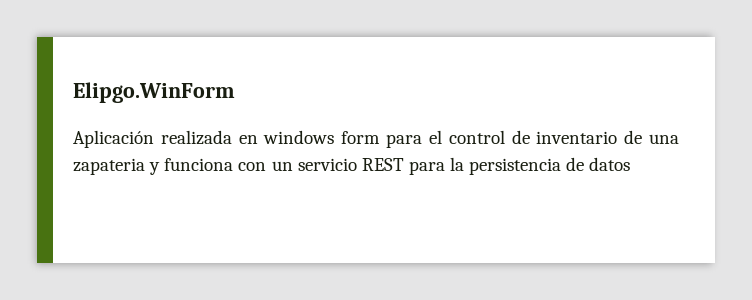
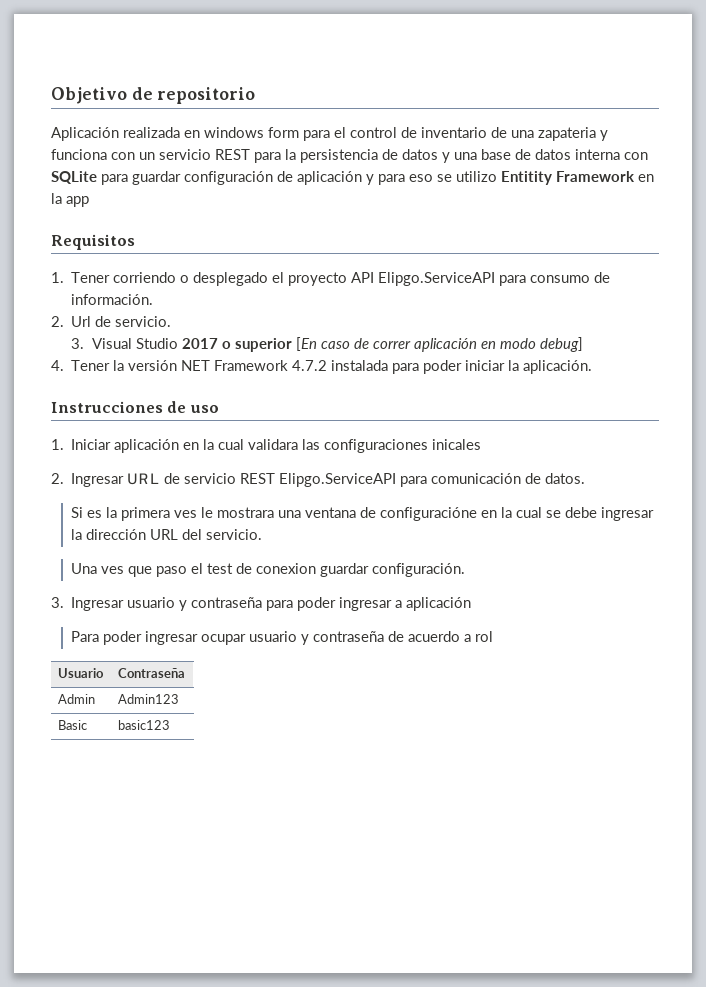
[73,82,235,103] Elipgo.WinForm -> [51,87,256,104] Objetivo de repositorio
(631, 164) none -> [442,149,648,163] [51,171,654,185] [51,193,89,207] [51,234,135,250] [51,272,611,286] [71,294,154,305] [51,316,172,327] [71,337,583,352] [51,360,593,374] [51,401,219,413] [51,439,482,453] [51,473,586,487] [71,507,655,521] [71,529,263,540] [71,563,466,577] [51,597,472,611] [71,631,494,645] [58,668,105,678] [118,668,186,678] [58,694,96,704] [118,694,180,704] [58,720,88,730] [118,720,171,730] y una base de datos interna con SQLite para guardar configuración de aplicación y para eso se utilizo Entitity Framework en la app // Requisitos // 1. Tener corriendo o desplegado el proyecto API Elipgo.ServiceAPI para consumo de información. // 2. Url de servicio. // 3. Visual Studio 2017 o superior [En caso de correr aplicación en modo debug] // 4. Tener la versión NET Framework 4.7.2 instalada para poder iniciar la aplicación. // Instrucciones de uso // 1. Iniciar aplicación en la cual validara las configuraciones inicales // 2. Ingresar URL de servicio REST Elipgo.ServiceAPI para comunicación de datos. // Si es la primera ves le mostrara una ventana de configuracióne en la cual se debe ingresar la dirección URL del servicio. // Una ves que paso el test de conexion guardar configuración. // 3. Ingresar usuario y contraseña para poder ingresar a aplicación // Para poder ingresar ocupar usuario y contraseña de acuerdo a rol // Usuario | Contraseña // Admin | Admin123 // Basic | basic123

